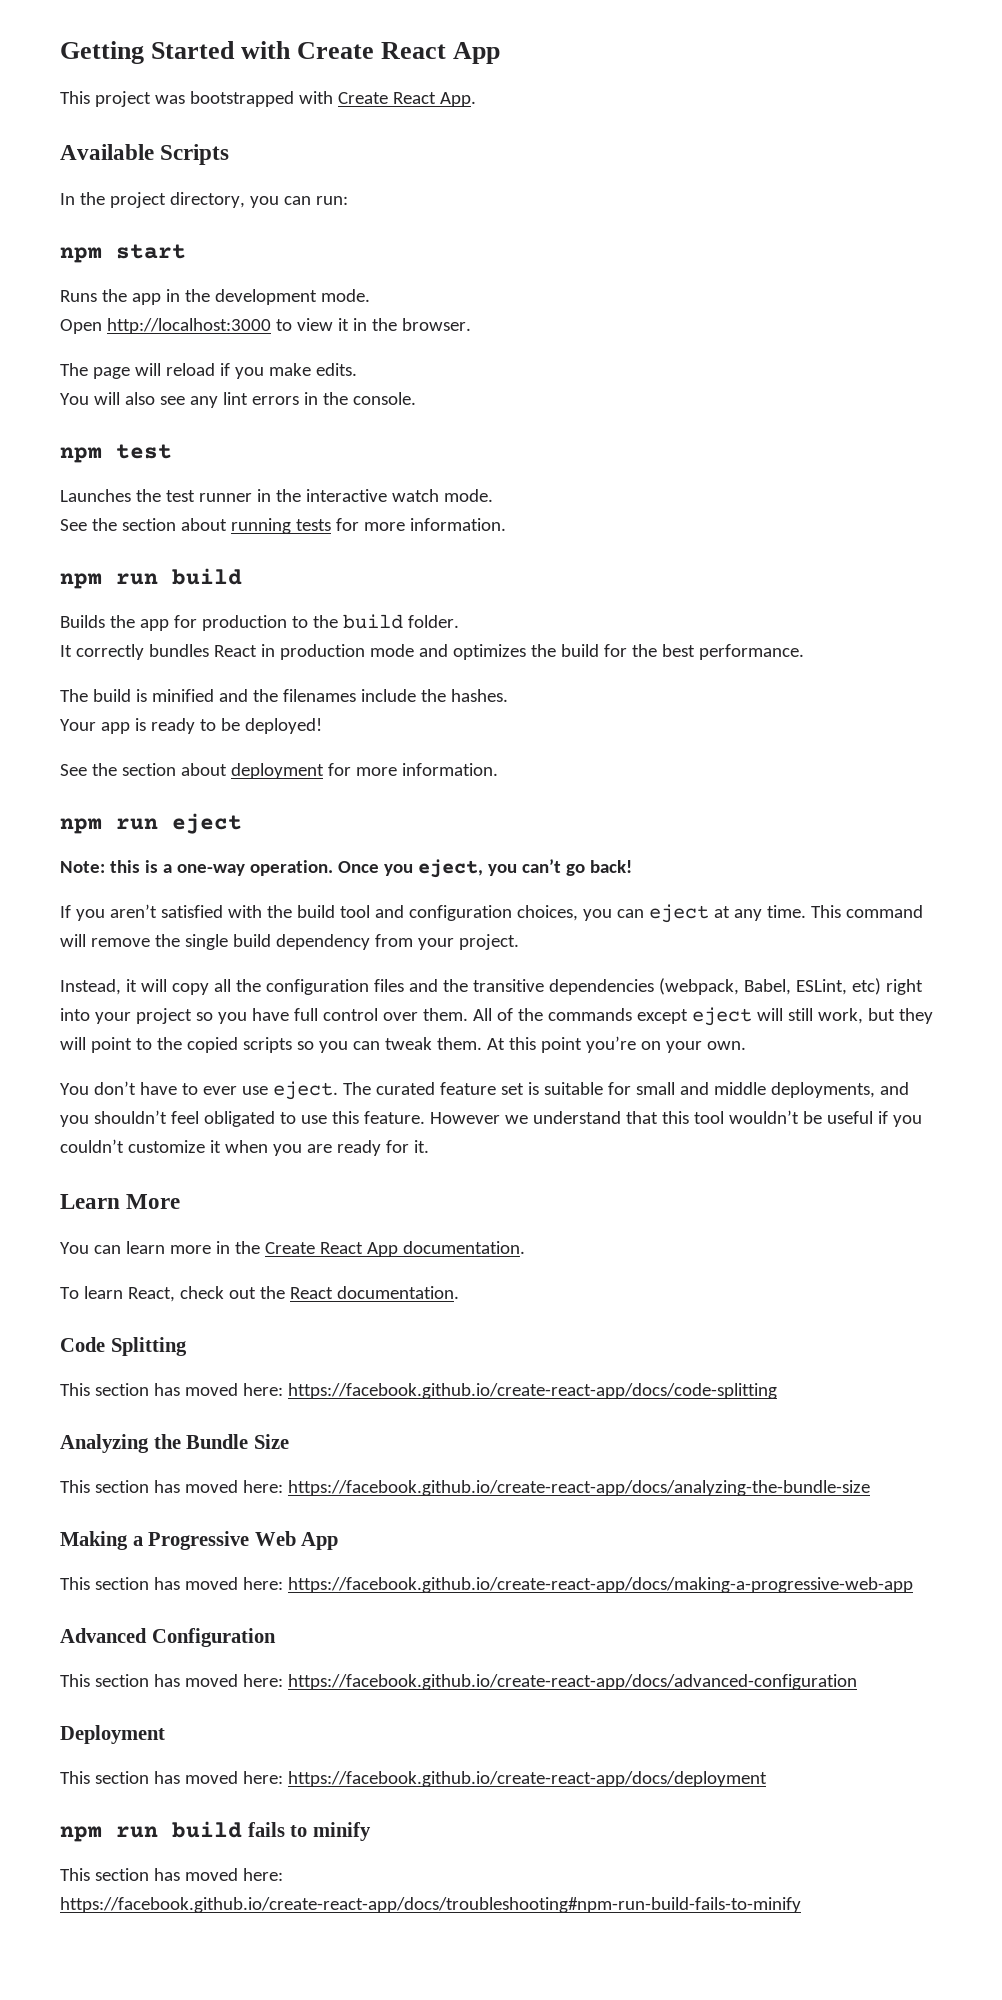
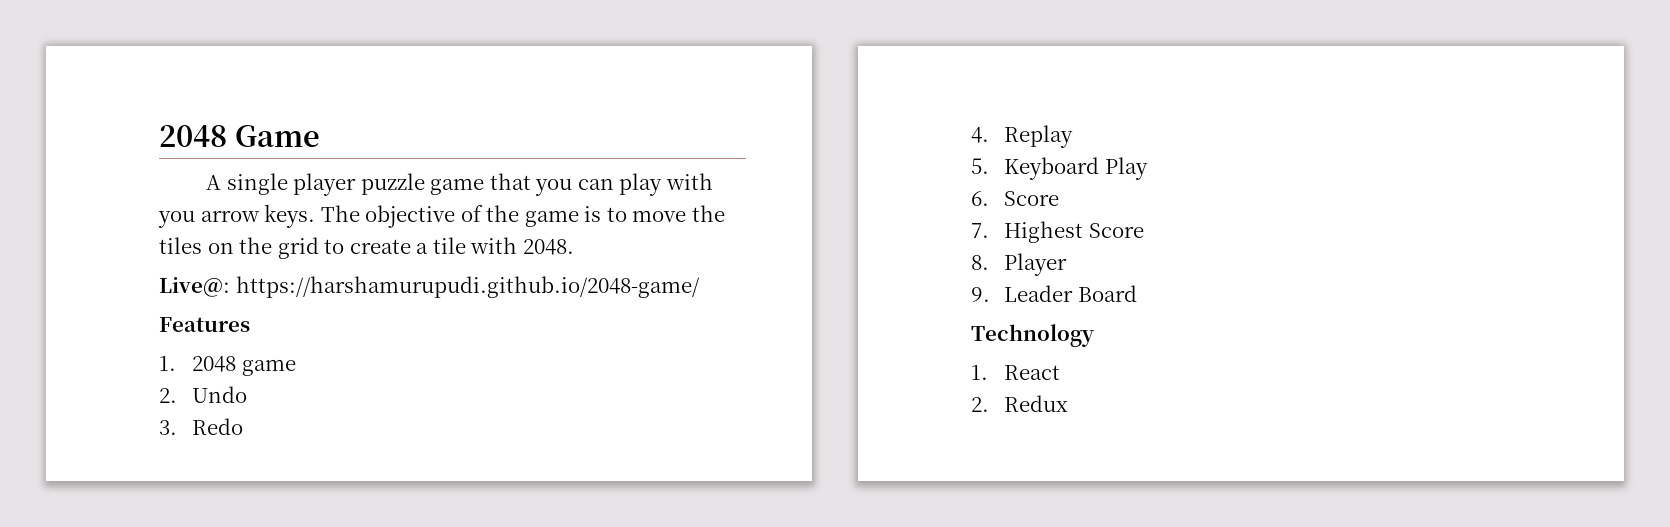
[60,41,501,64] [60,91,476,107] [60,144,230,165] [60,192,348,208] [60,244,186,263] [60,289,370,305] [60,318,471,334] [60,363,357,379] [60,392,416,408] [60,444,172,463] [60,489,493,502] [60,518,506,534] [60,568,242,589] [60,614,459,631] [60,644,804,660] [60,689,508,702] [60,718,322,734] [60,763,498,779] [60,813,242,834] [60,859,632,878] [60,904,923,923] [60,934,519,950] [60,978,923,995] [60,1007,933,1026] [60,1036,746,1053] [60,1081,909,1100] [60,1110,922,1127] [60,1139,429,1156] [60,1194,181,1209] [60,1241,525,1257] [60,1286,459,1302] [60,1337,187,1356] [60,1383,777,1399] [60,1434,289,1453] [60,1480,870,1496] [60,1531,339,1550] [60,1577,913,1593] [60,1628,276,1647] [60,1674,857,1690] [60,1725,165,1744] [60,1771,767,1787] [60,1821,371,1842] [60,1868,283,1881] [60,1897,801,1913] Getting Started with Create React App // This project was bootstrapped with Create React App. // Available Scripts // In the project directory, you can run: // npm start // Runs the app in the development mode. // Open http://localhost:3000 to view it in the browser. // The page will reload if you make edits. // You will also see any lint errors in the console. // npm test // Launches the test runner in the interactive watch mode. // See the section about running tests for more information. // npm run build // Builds the app for production to the build folder. // It correctly bundles React in production mode and optimizes the build for the best performance. // The build is minified and the filenames include the hashes. // Your app is ready to be deployed! // See the section about deployment for more information. // npm run eject // Note: this is a one-way operation. Once you eject, you can’t go back! // If you aren’t satisfied with the build tool and configuration choices, you can eject at any time. This command will remove the single build dependency from your project. // Instead, it will copy all the configuration files and the transitive dependencies (webpack, Babel, ESLint, etc) right into your project so you have full control over them. All of the commands except eject will still work, but they will point to the copied scripts so you can tweak them. At this point you’re on your own. // You don’t have to ever use eject. The curated feature set is suitable for small and middle deployments, and you shouldn’t feel obligated to use this feature. However we understand that this tool wouldn’t be useful if you couldn’t customize it when you are ready for it. // Learn More // You can learn more in the Create React App documentation. // To learn React, check out the React documentation. // Code Splitting // This section has moved here: https://facebook.github.io/create-react-app/docs/code-splitting // Analyzing the Bundle Size // This section has moved here: https://facebook.github.io/create-react-app/docs/analyzing-the-bundle-size // Making a Progressive Web App // This section has moved here: https://facebook.github.io/create-react-app/docs/making-a-progressive-web-app // Advanced Configuration // This section has moved here: https://facebook.github.io/create-react-app/docs/advanced-configuration // Deployment // This section has moved here: https://facebook.github.io/create-react-app/docs/deployment // npm run build fails to minify // This section has moved here: https://facebook.github.io/create-react-app/docs/troubleshooting#npm-run-build-fails-to-minify -> [159,125,320,147] [205,173,713,196] [158,204,725,228] [159,237,574,259] [159,276,700,298] [159,317,250,332] [159,356,296,376] [159,386,248,403] [159,418,244,435] [971,125,1074,148] [971,157,1148,180] [971,191,1060,206] [971,221,1144,243] [971,253,1068,276] [971,285,1137,302] [971,324,1094,347] [971,365,1061,380] [971,395,1069,412] 2048 Game // A single player puzzle game that you can play with you arrow keys. The objective of the game is to move the tiles on the grid to create a tile with 2048. // Live@: https://harshamurupudi.github.io/2048-game/ // Features // 1. 2048 game // 2. Undo // 3. Redo // 4. Replay // 5. Keyboard Play // 6. Score // 7. Highest Score // 8. Player // 9. Leader Board // Technology // 1. React // 2. Redux

